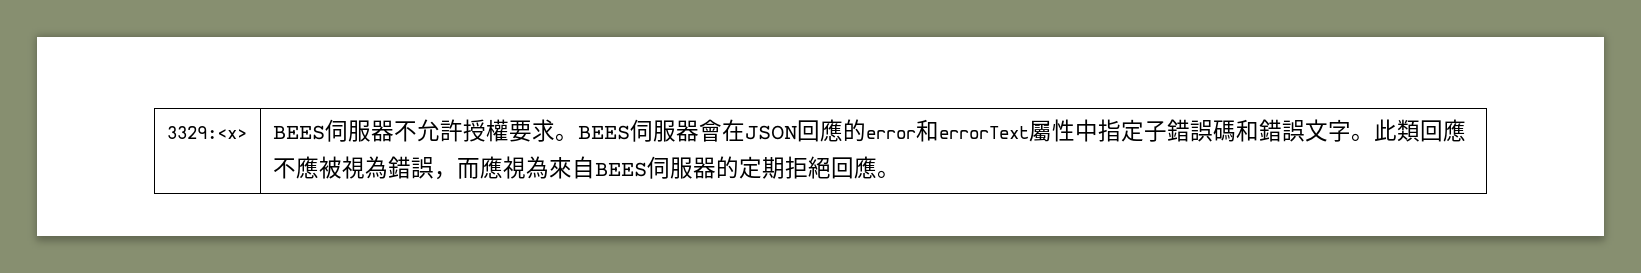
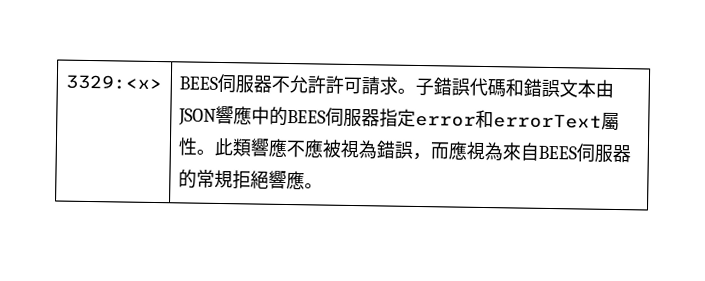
[462,119,1443,142] 授權要求。BEES伺服器會在JSON回應的error和errorText屬性中指定子錯誤碼和錯誤文字。此類回 -> [324,75,614,98] [177,105,620,131] [177,137,270,157] 許可請求。子錯誤代碼和錯誤文本由JSON響應中的BEES伺服器指定error和errorText屬性。此類響
[738,156,854,179] 定期拒絕回 -> [195,169,287,190] 常規拒絕響

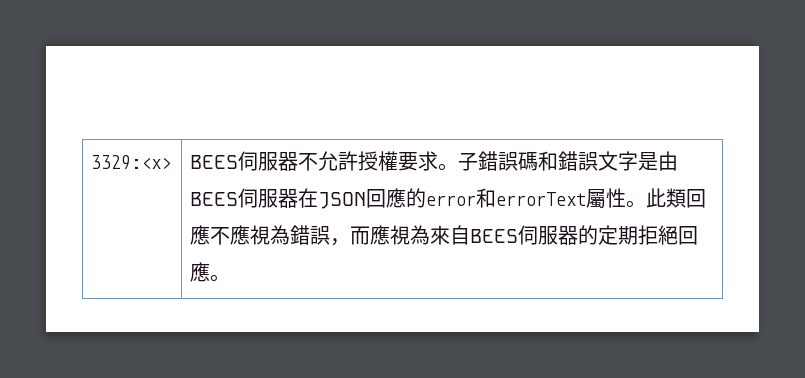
[324,75,380,96] 許可請 -> [358,151,419,171] 授權要
[468,77,488,97] 代 -> (519, 161) none
[576,79,614,98] [177,105,416,128] 本由JSON響應中的BEES伺服器指定 -> [618,151,679,171] [190,188,427,209] 字是由BEES伺服器在JSON回應的
[249,138,342,158] 響應不應被 -> [686,189,707,208] [190,225,251,245] 回應不應
[195,169,287,190] 常規拒絕響 -> [598,225,699,245] 定期拒絕回

